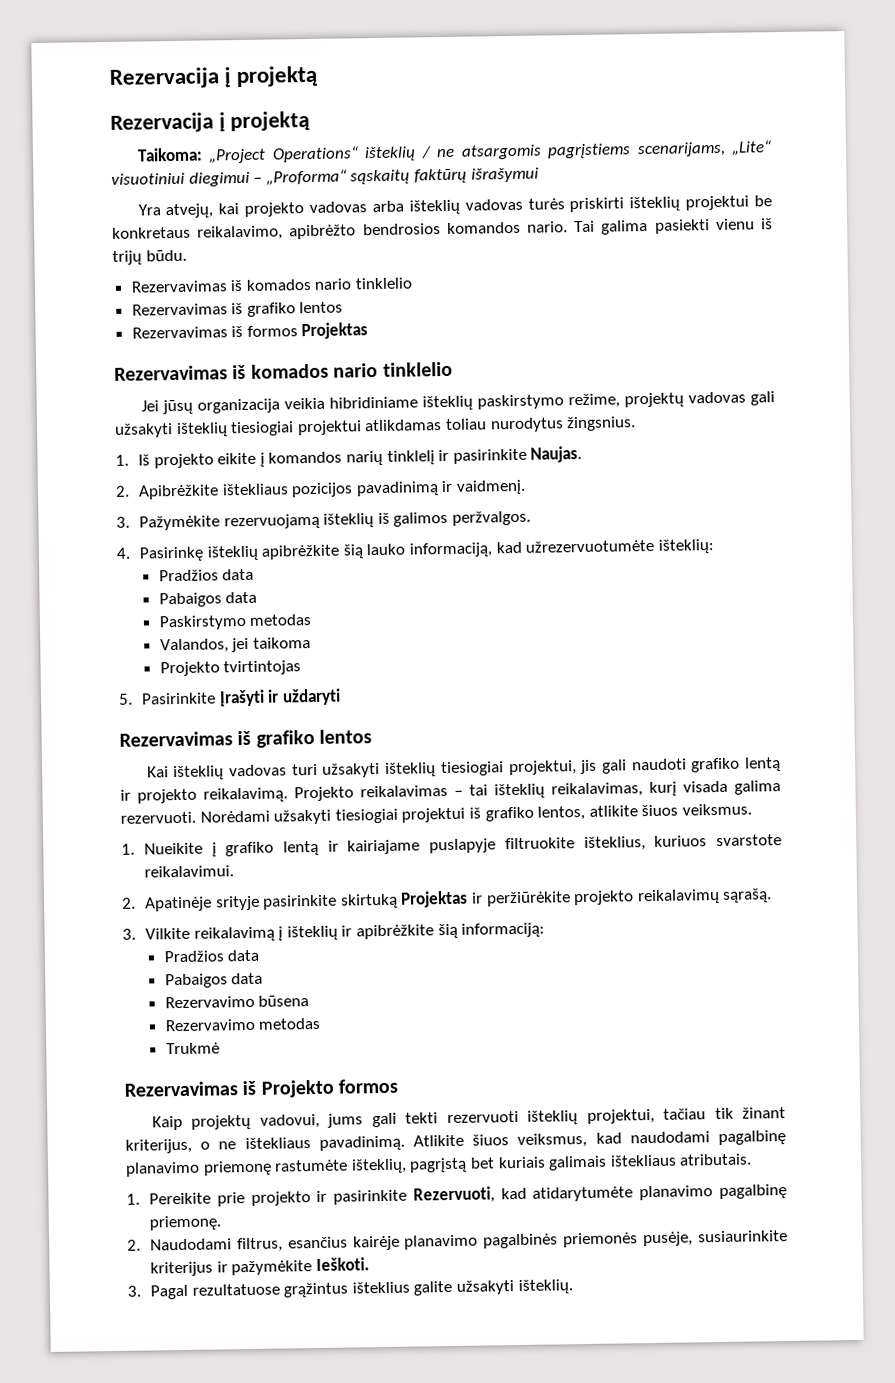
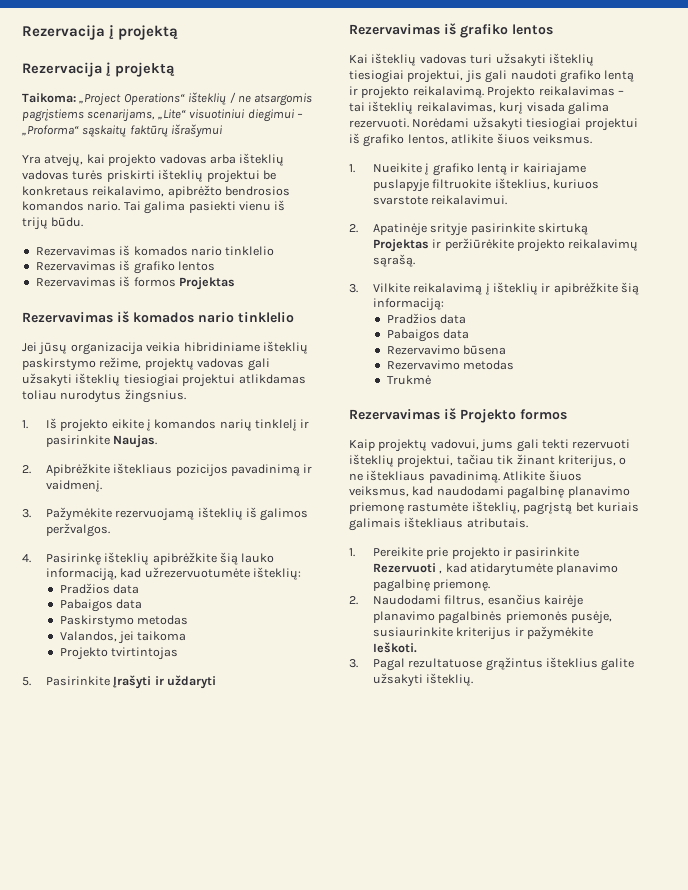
[412,1186,495,1204] Rezervuoti, -> [372,563,443,574] Rezervuoti ,

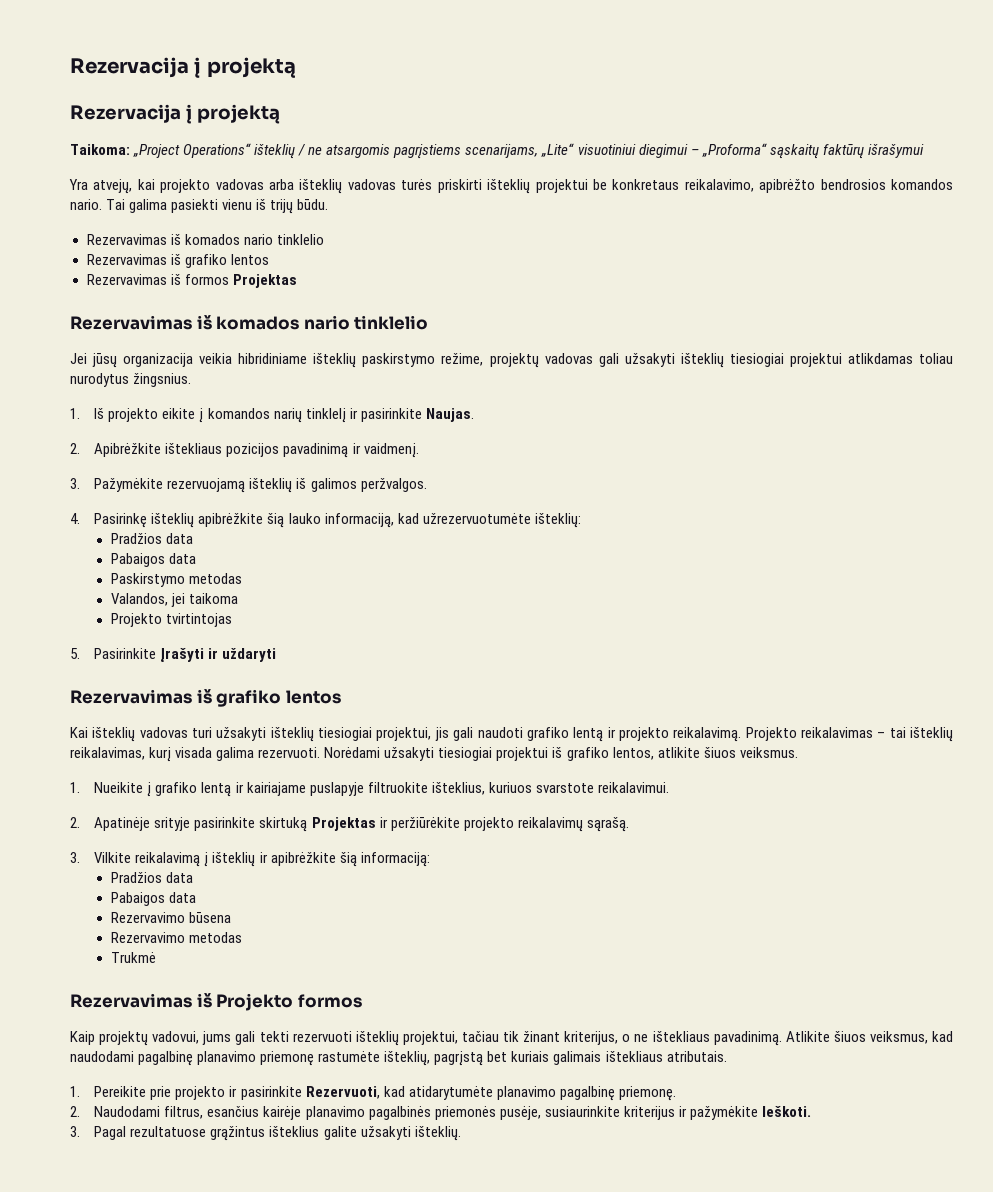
[372,563,443,574] Rezervuoti , -> [305,1086,380,1099] Rezervuoti,

